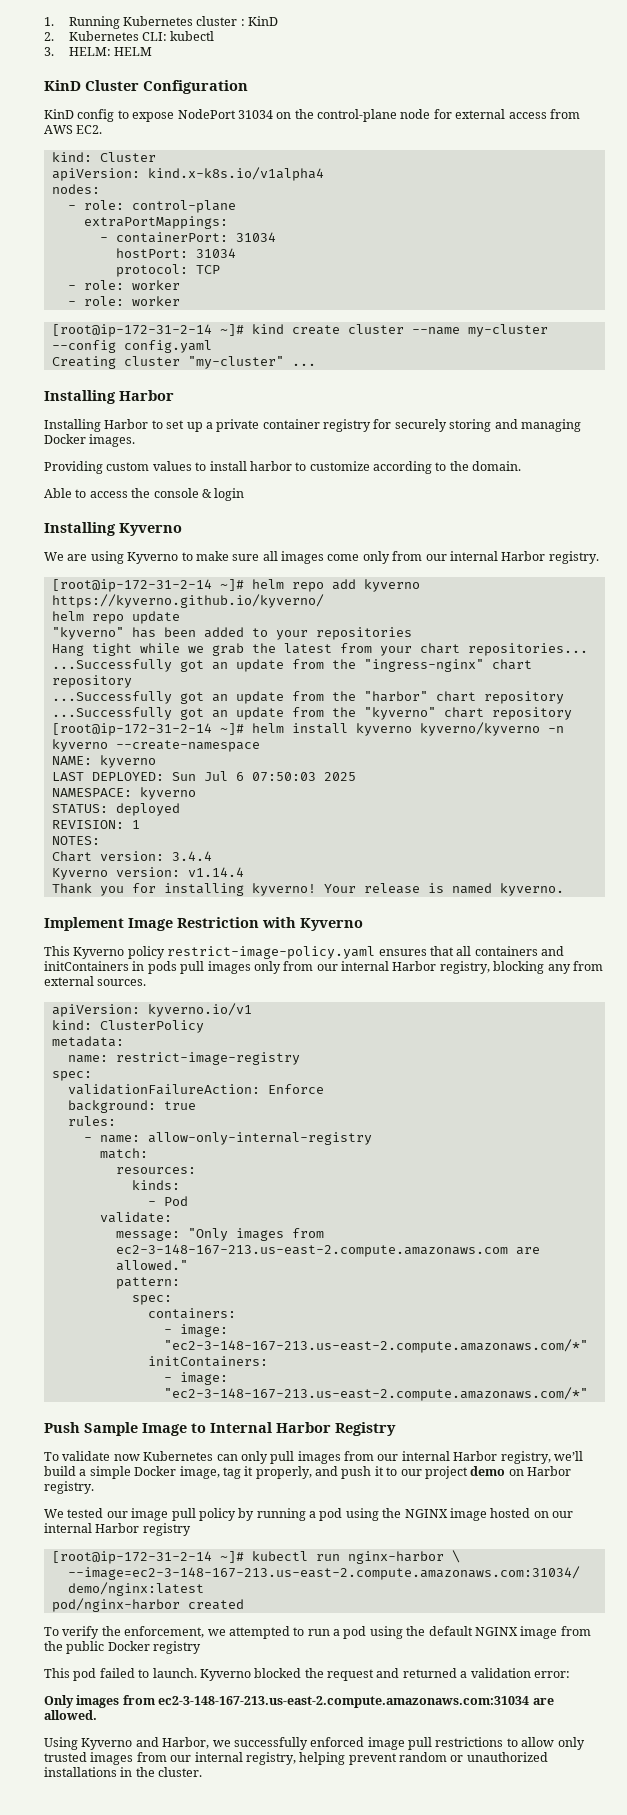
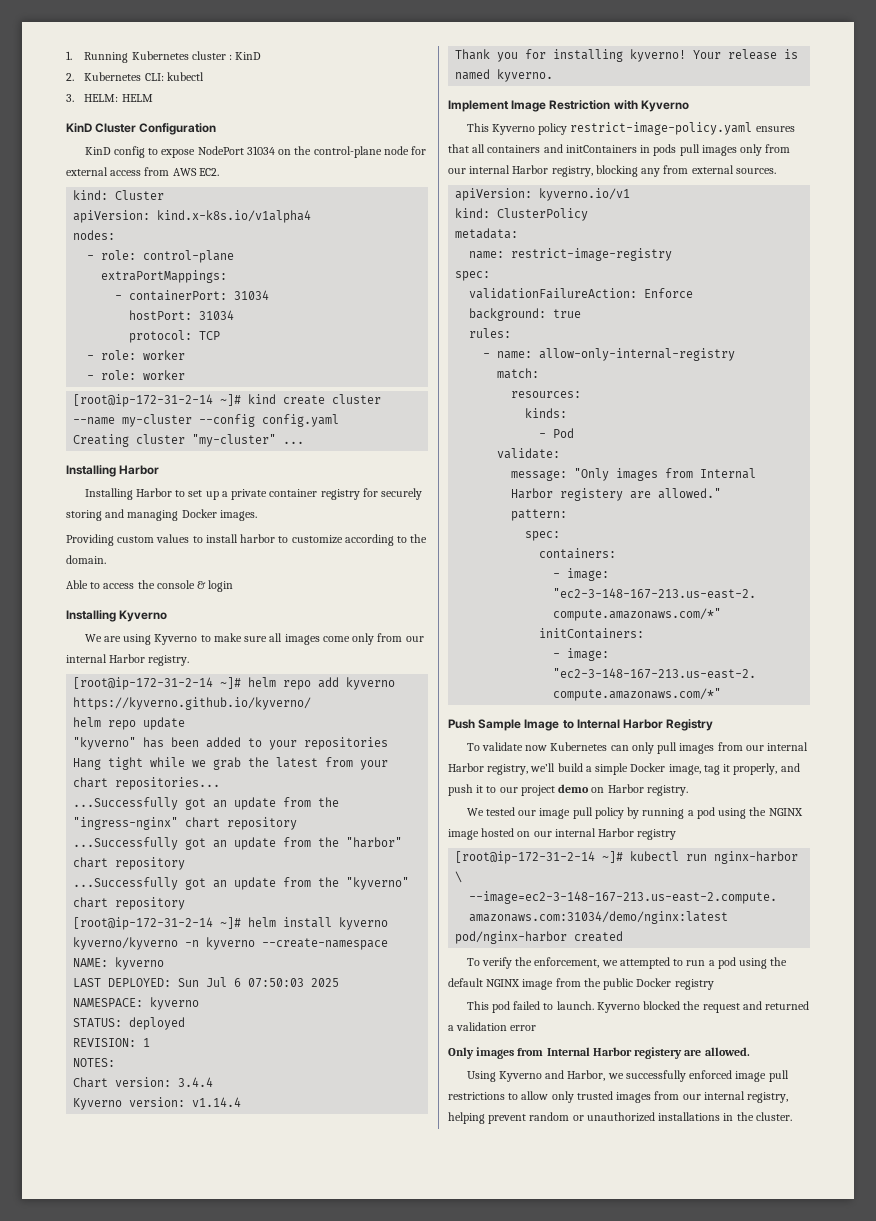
[115,1244,508,1257] ec2-3-148-167-213.us-east-2.compute.amazonaws.com -> [700,468,757,479] [511,488,624,501] Internal Harbor registery
[533,1671,570,1678] error: -> [510,1025,537,1031] error
[158,1696,530,1708] ec2-3-148-167-213.us-east-2.compute.amazonaws.com:31034 -> [546,1047,683,1059] Internal Harbor registery

